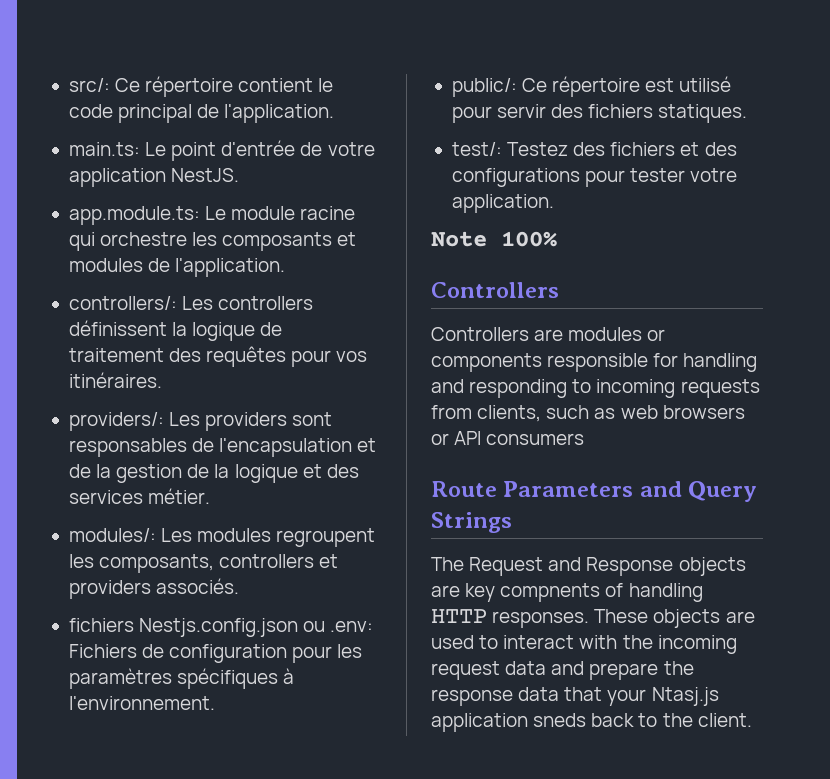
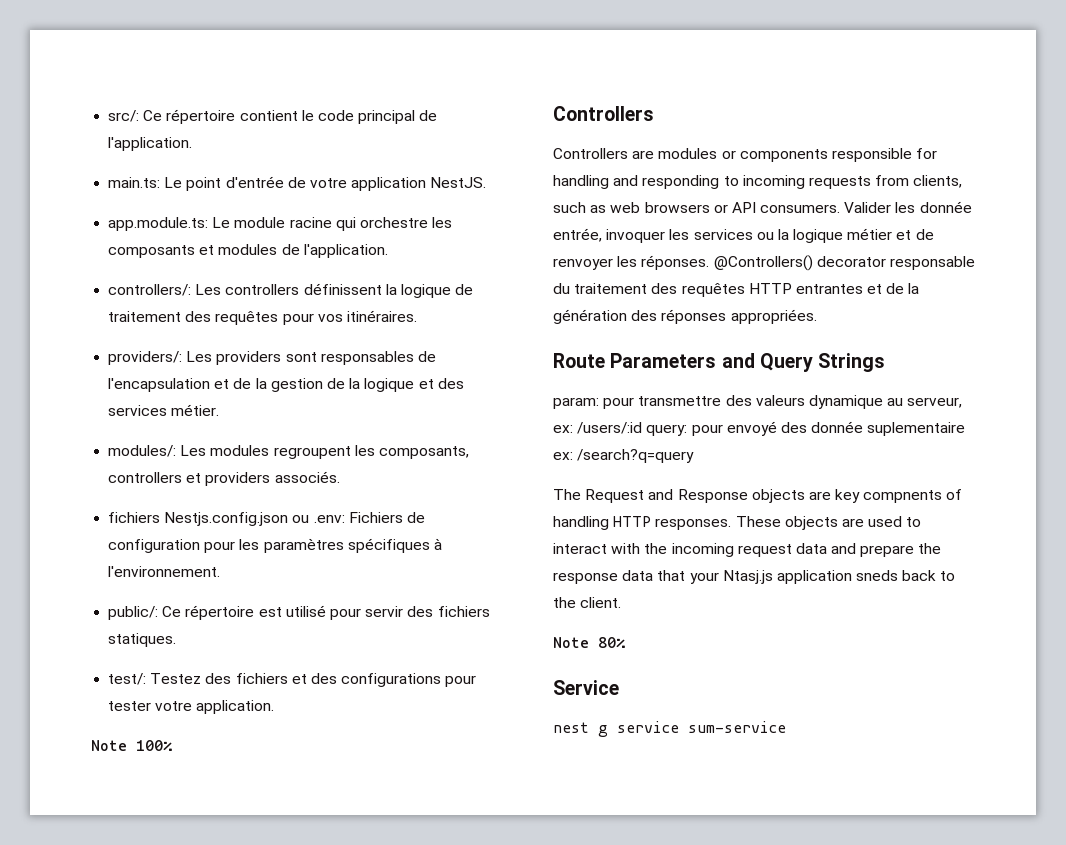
[486,433,585,445] consumers -> [760,201,972,213] [553,228,934,243] [553,255,975,271] [553,283,920,297] [553,309,817,324] consumers. Valider les donnée entrée, invoquer les services ou la logique métier et de renvoyer les réponses. @Controllers() decorator responsable du traitement des requêtes HTTP entrantes et de la génération des réponses appropriées.
(512, 522) none -> [553,395,963,409] [553,421,966,436] [553,449,695,463] // param: pour transmettre des valeurs dynamique au serveur, ex: /users/:id query: pour envoyé des donnée suplementaire ex: /search?q=query
(752, 720) none -> [553,637,626,648] [553,680,619,695] [553,721,786,737] // Note 80% // Service // nest g service sum-service

